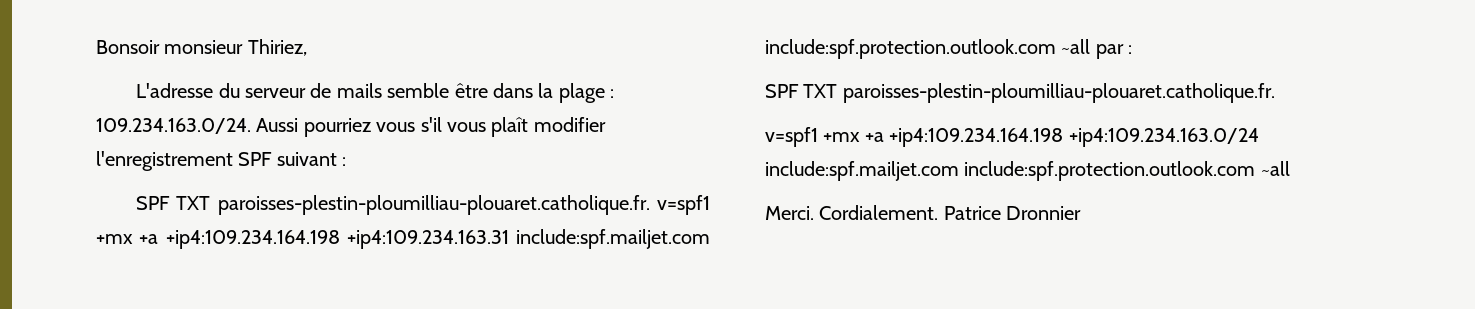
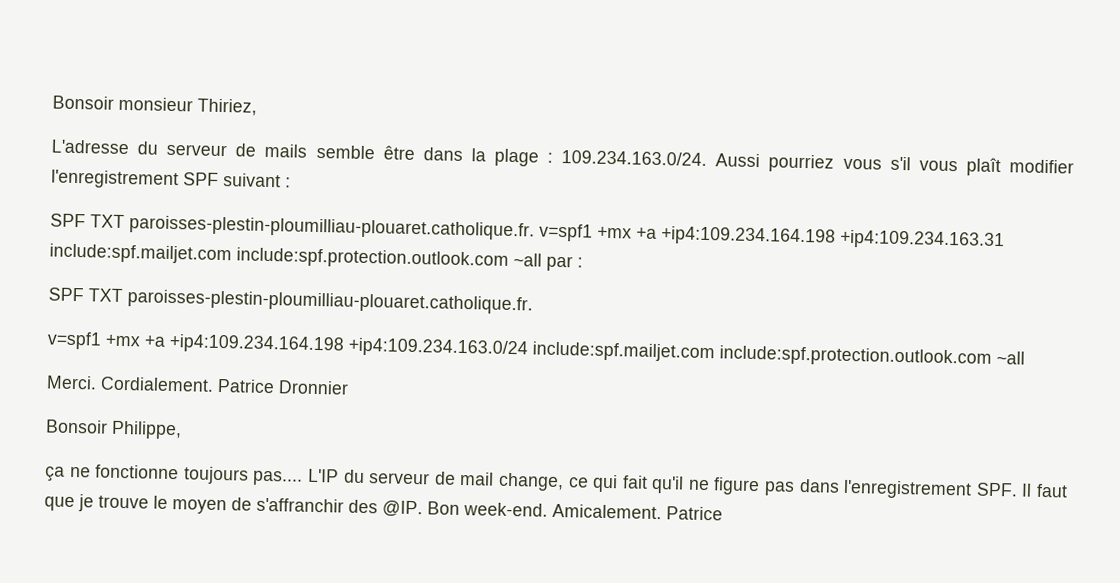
(1082, 213) none -> [45,419,182,440] [44,464,1069,500] [44,494,723,521] // Bonsoir Philippe, // ça ne fonctionne toujours pas.... L'IP du serveur de mail change, ce qui fait qu'il ne figure pas dans l'enregistrement SPF. Il faut que je trouve le moyen de s'affranchir des @IP. Bon week-end. Amicalement. Patrice

